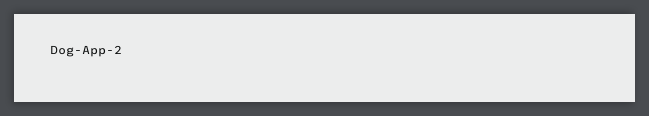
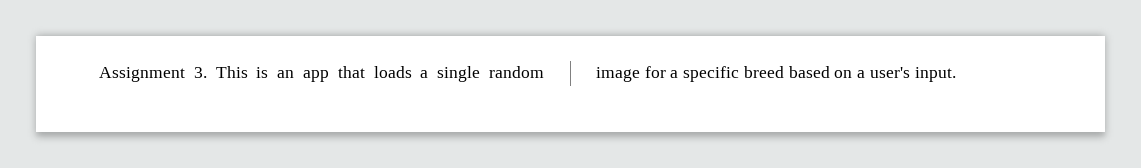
[50,45,122,57] Dog-App-2 -> [99,66,956,82] Assignment 3. This is an app that loads a single random image for a specific breed based on a user's input.

